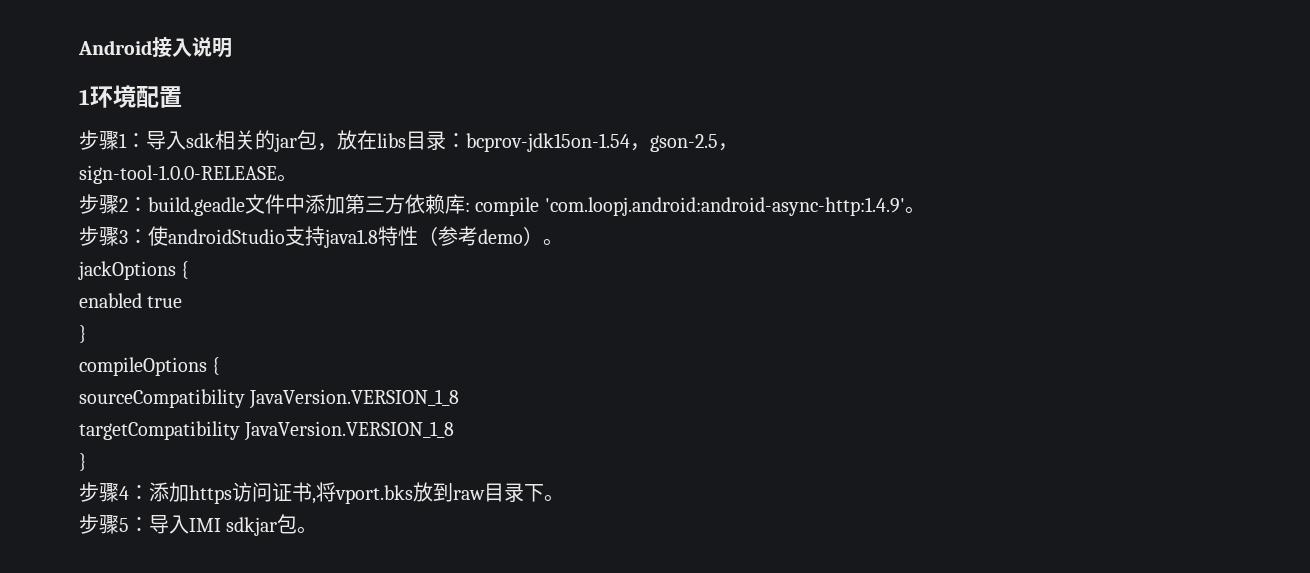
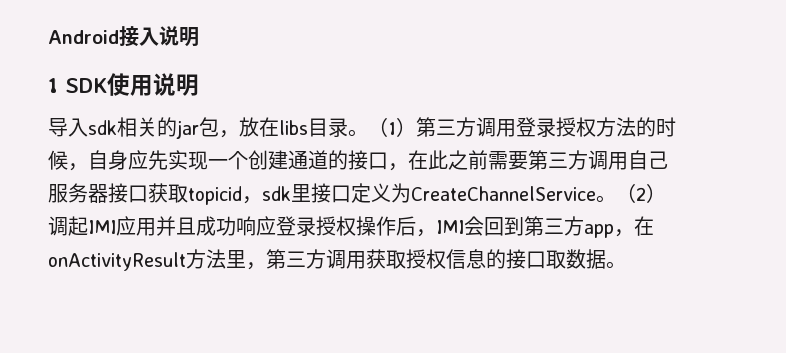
[90,85,182,108] [79,130,146,150] 环境配置 // 步骤1： -> [65,73,199,96] SDK使用说明 //
[446,133,738,152] [79,165,297,184] [79,194,925,216] [79,226,563,248] [78,261,190,280] [79,293,183,308] [79,325,87,343] [79,357,221,376] [79,389,460,409] [79,421,455,441] [79,453,87,471] [79,482,564,504] [79,514,298,536] ：bcprov-jdk15on-1.54，gson-2.5， // sign-tool-1.0.0-RELEASE。 // 步骤2：build.geadle文件中添加第三方依赖库: compile 'com.loopj.android:android-async-http:1.4.9'。 // 步骤3：使androidStudio支持java1.8特性（参考demo）。 // jackOptions { // enabled true // } // compileOptions { // sourceCompatibility JavaVersion.VERSION_1_8 // targetCompatibility JavaVersion.VERSION_1_8 // } // 步骤4：添加https访问证书,将vport.bks放到raw目录下。 // 步骤5：导入IMI sdkjar包 -> [348,117,676,137] [48,150,668,171] [48,183,666,205] [48,216,654,238] [48,249,606,271] 。（1）第三方调用登录授权方法的时候，自身应先实现一个创建通道的接口，在此之前需要第三方调用自己服务器接口获取topicid，sdk里接口定义为CreateChannelService。（2）调起IMI应用并且成功响应登录授权操作后，IMI会回到第三方app，在onActivityResult方法里，第三方调用获取授权信息的接口取数据

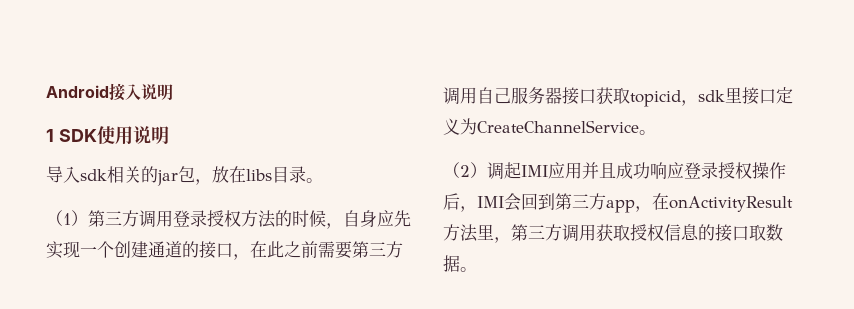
(368, 133) none -> (323, 180) //
(616, 199) none -> (656, 132) //

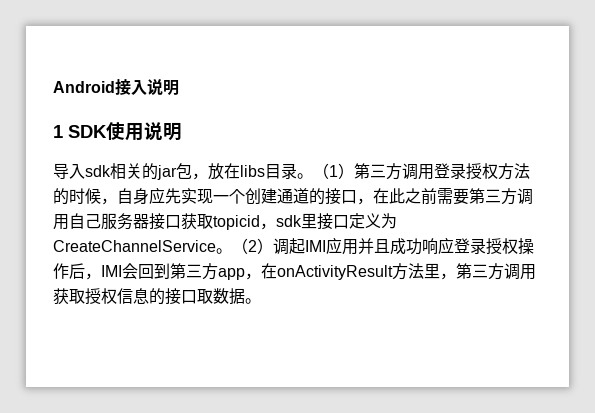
(323, 180) // -> (313, 176) none
(656, 132) // -> (232, 251) none

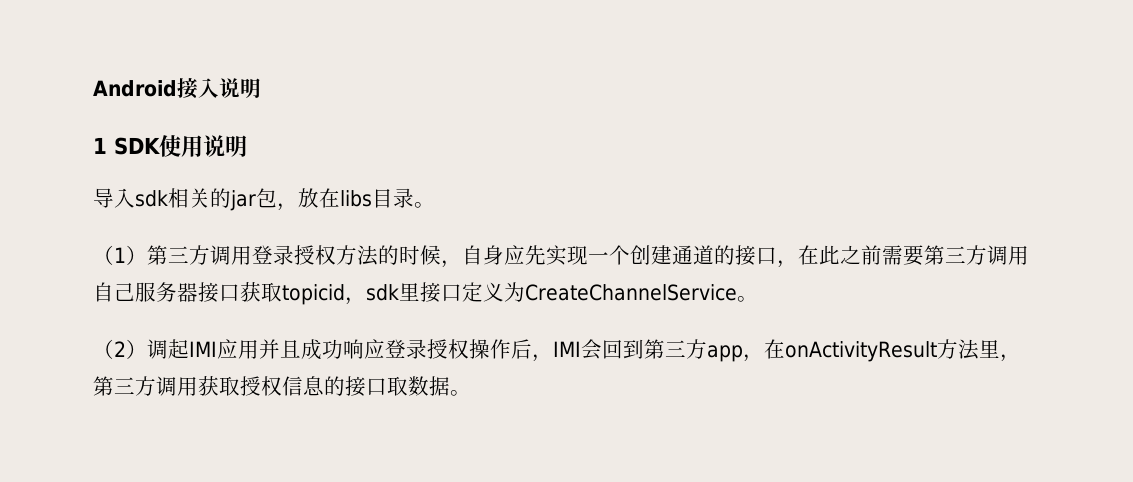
(313, 176) none -> (435, 205) //
(232, 251) none -> (758, 299) //

